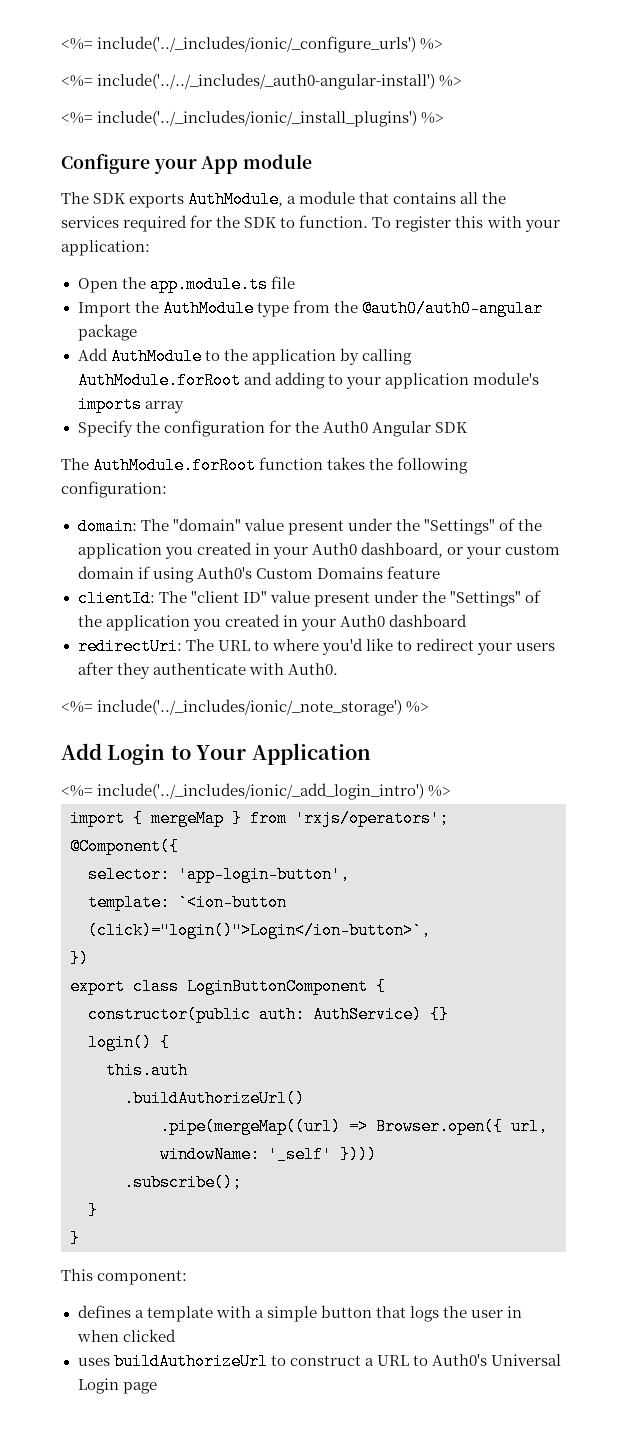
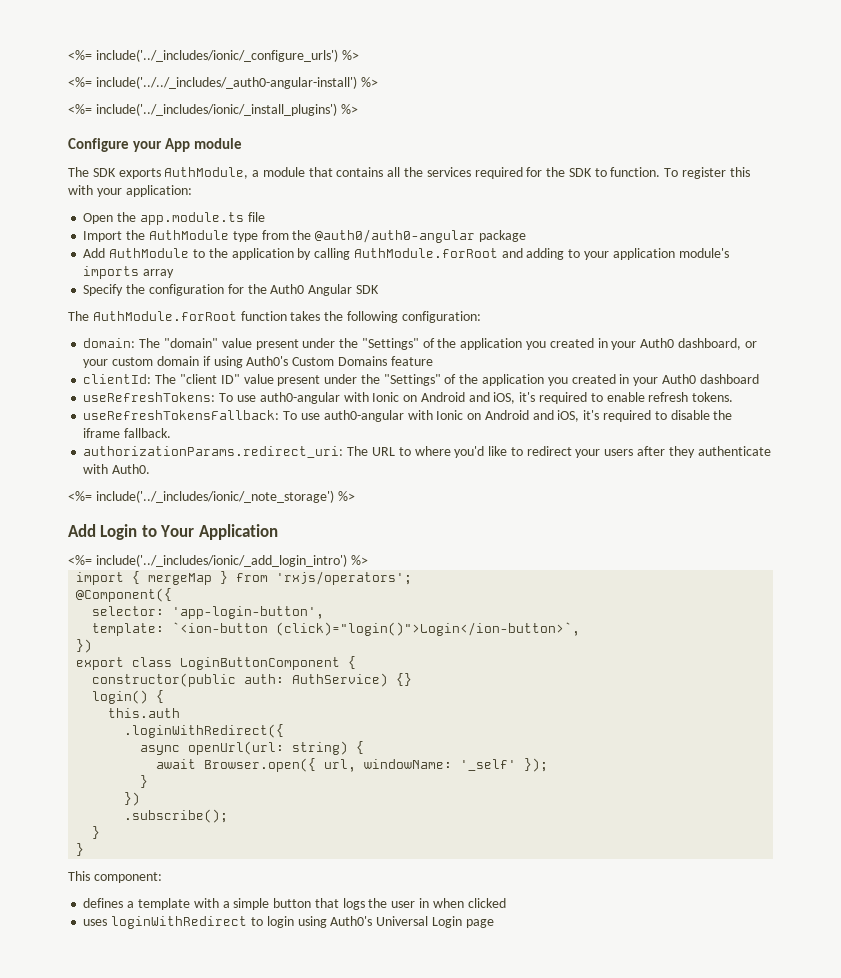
[77,638,182,655] redirectUri: -> [83,392,734,404] [83,410,733,422] [83,428,172,438] [83,446,344,458] useRefreshTokens: To use auth0-angular with Ionic on Android and iOS, it's required to enable refresh tokens. // useRefreshTokensFallback: To use auth0-angular with Ionic on Android and iOS, it's required to disable the iframe fallback. // authorizationParams.redirect_uri:
[124,1090,305,1107] [160,1118,368,1135] .buildAuthorizeUrl() // .pipe(mergeMap((url) => -> [124,724,285,738] [140,741,365,755] [156,759,197,769] .loginWithRedirect({ // async openUrl(url: string) { // await
[340,1146,377,1163] }))) -> [524,758,549,772] [140,775,149,788] [124,792,141,806] }); // } // })
[113,1353,428,1370] buildAuthorizeUrl to construct a URL to -> [111,916,327,929] loginWithRedirect to login using

